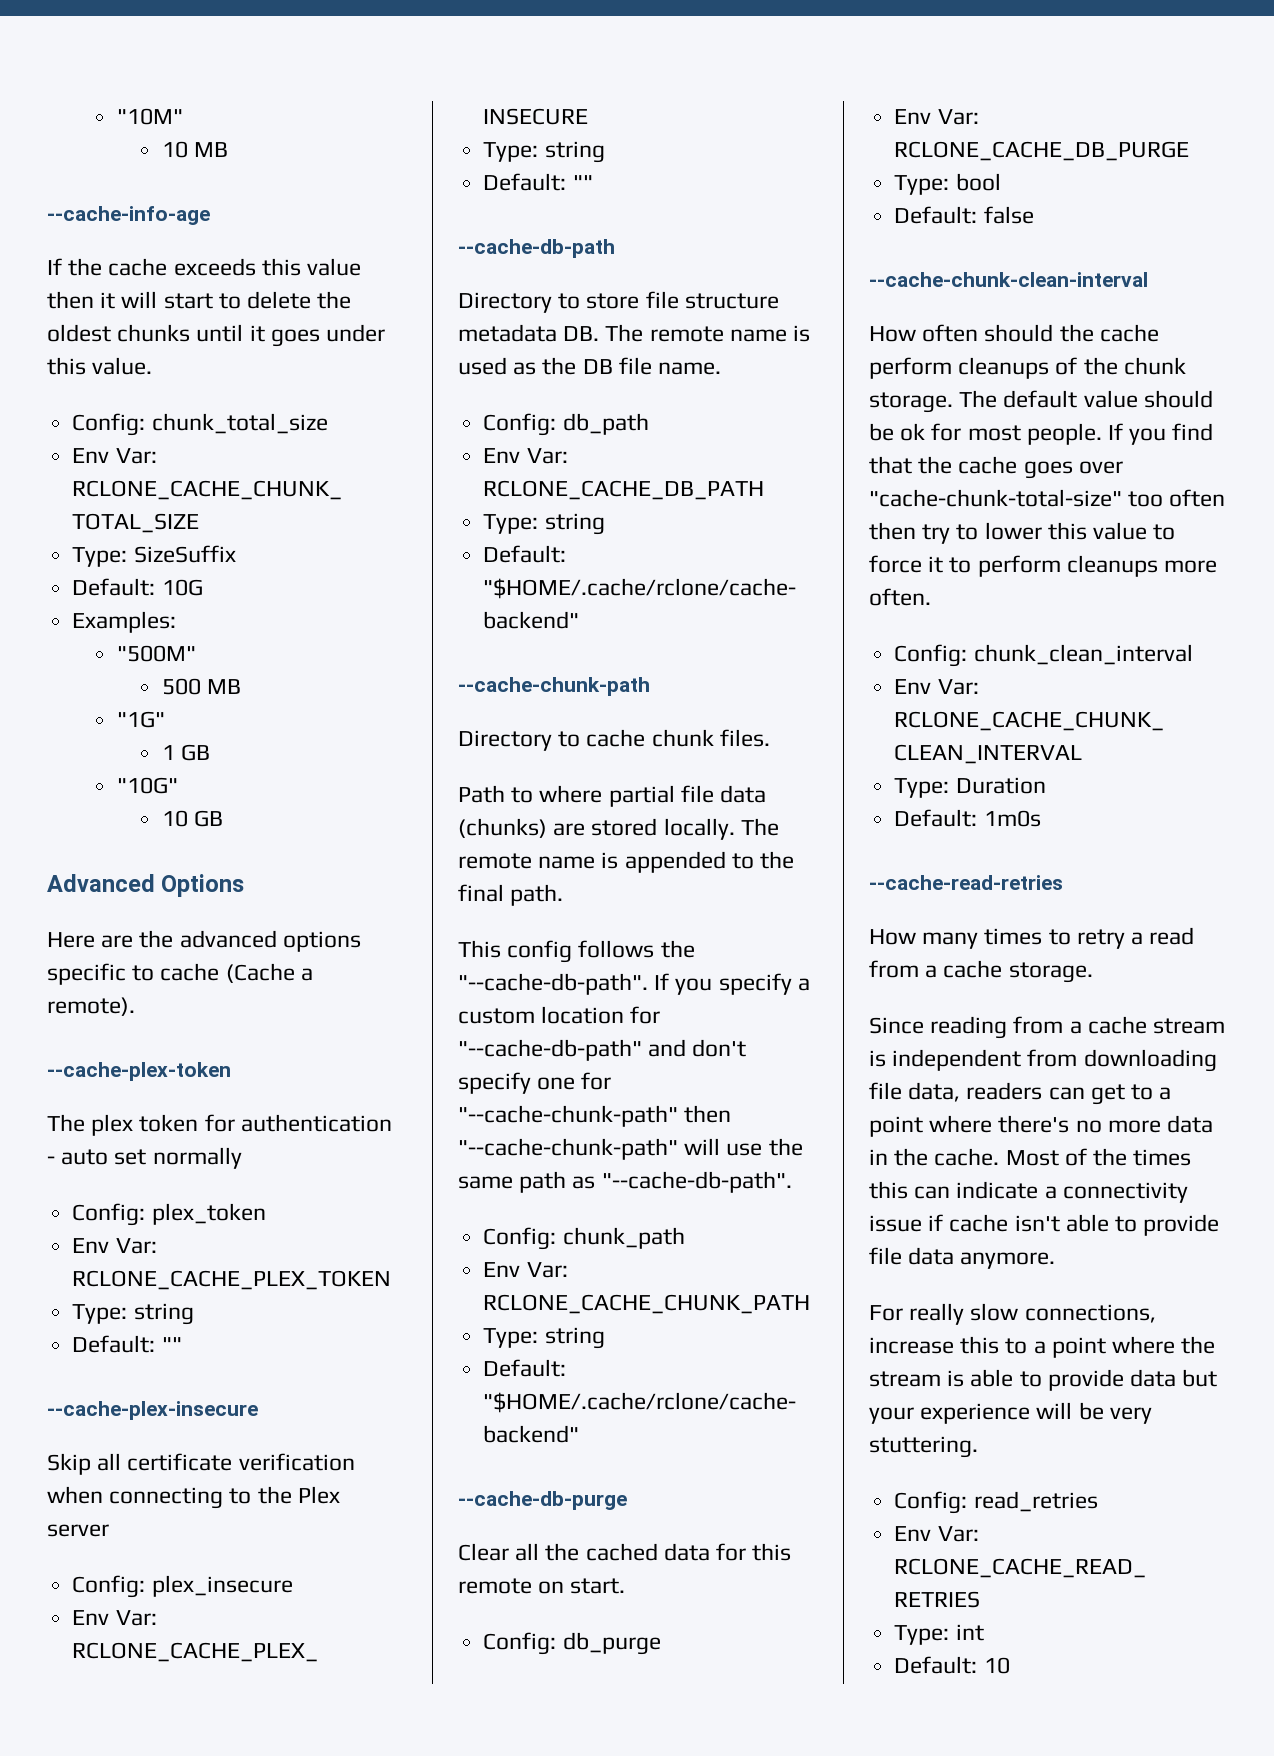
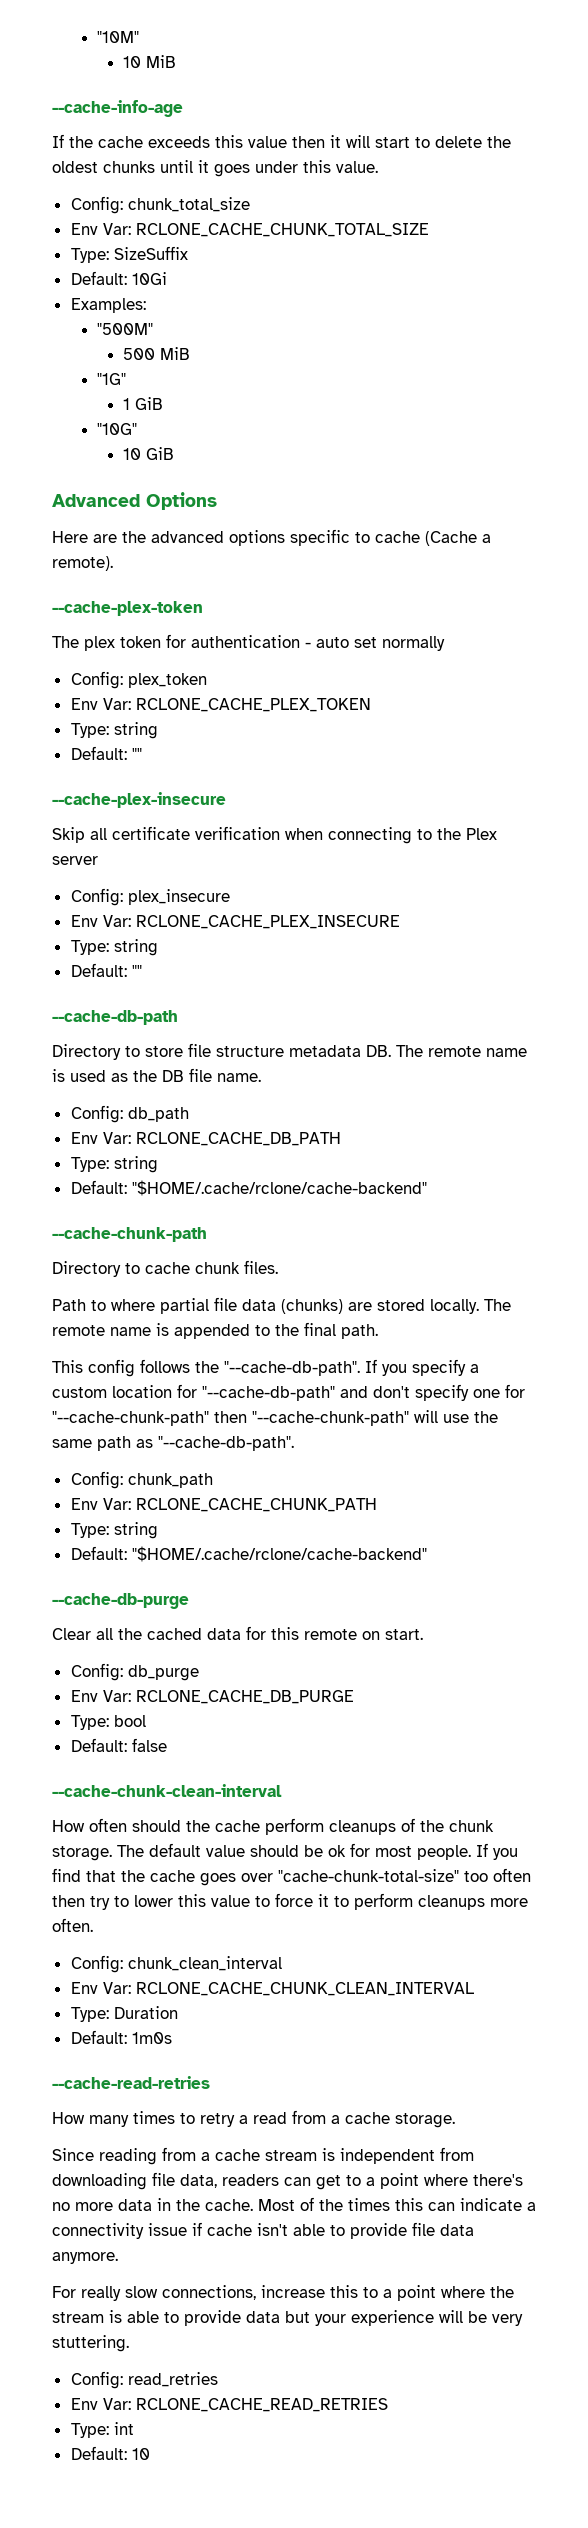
[193,142,228,157] MB -> [146,55,177,68] MiB
[161,579,203,596] 10G -> [131,272,167,285] 10Gi
[206,679,241,694] MB -> [160,347,191,360] MiB
[180,744,210,761] GB -> [135,397,164,410] GiB
[193,810,223,827] GB -> [146,447,175,460] GiB

